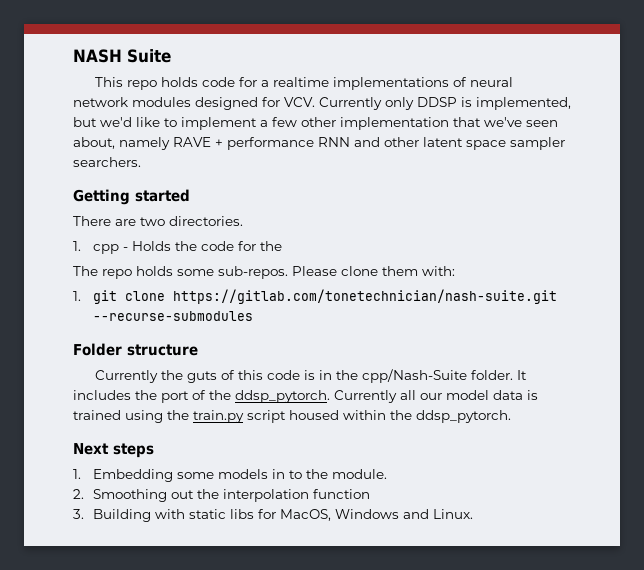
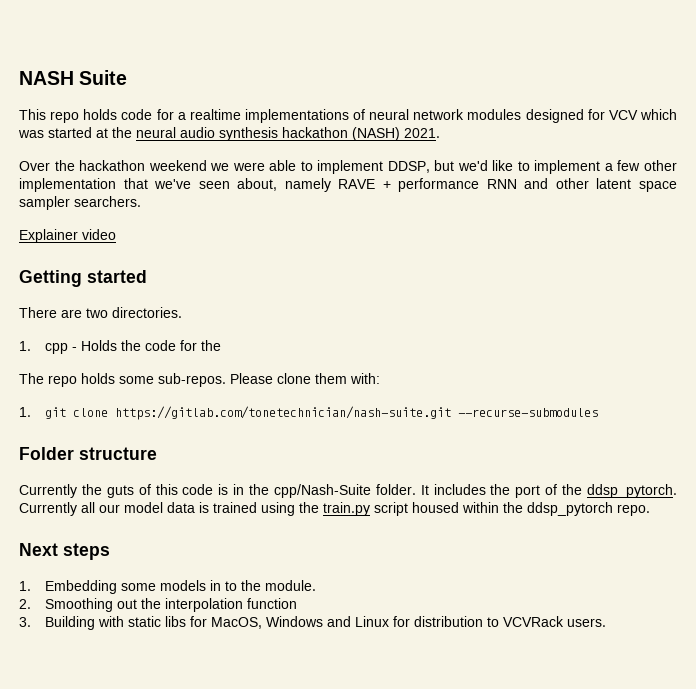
[284,97,571,110] VCV. Currently only DDSP is implemented, -> [608,109,677,120] [18,127,440,141] [19,160,430,174] VCV which was started at the neural audio synthesis hackathon (NASH) 2021. // Over the hackathon weekend we were able to implement DDSP,
(141, 162) none -> [19,229,116,243] // Explainer video
[416,410,511,423] ddsp_pytorch. -> [527,502,650,516] ddsp_pytorch repo.
[432,509,473,519] Linux. -> [355,616,607,627] Linux for distribution to VCVRack users.

